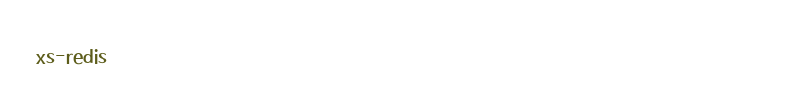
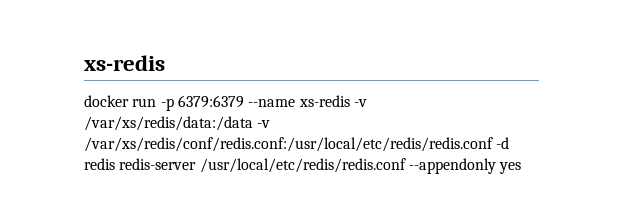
[36,49,107,65] xs-redis -> [84,55,165,71] [84,95,367,111] [84,116,271,131] [84,137,510,152] [84,158,522,174] xs-redis // docker run -p 6379:6379 --name xs-redis -v /var/xs/redis/data:/data -v /var/xs/redis/conf/redis.conf:/usr/local/etc/redis/redis.conf -d redis redis-server /usr/local/etc/redis/redis.conf --appendonly yes

